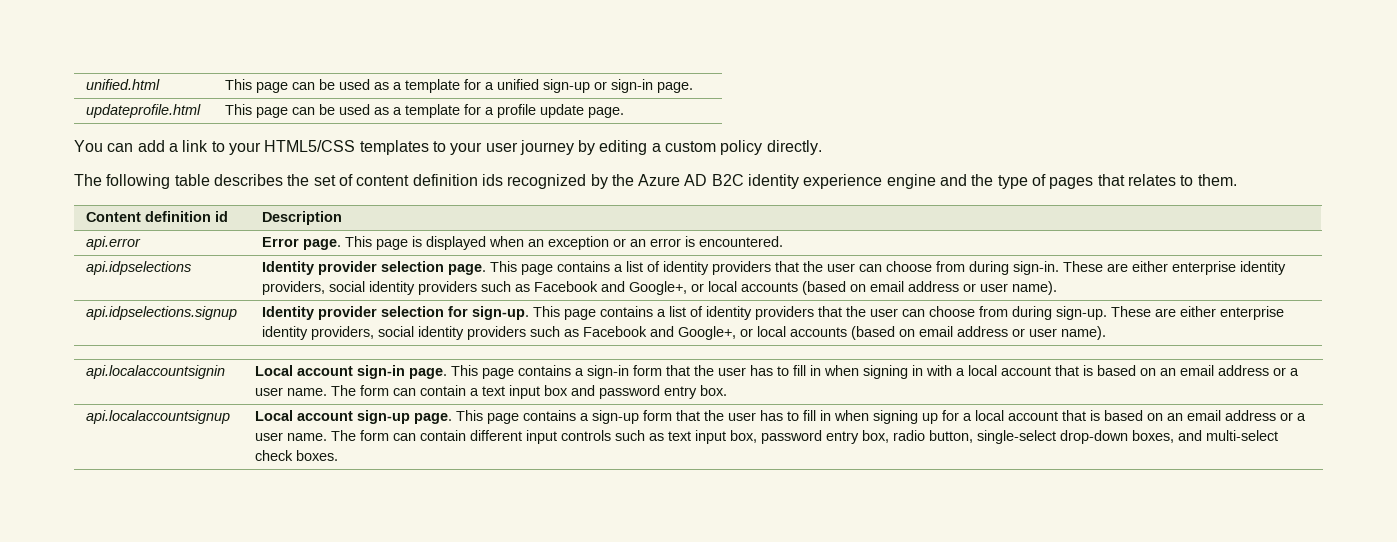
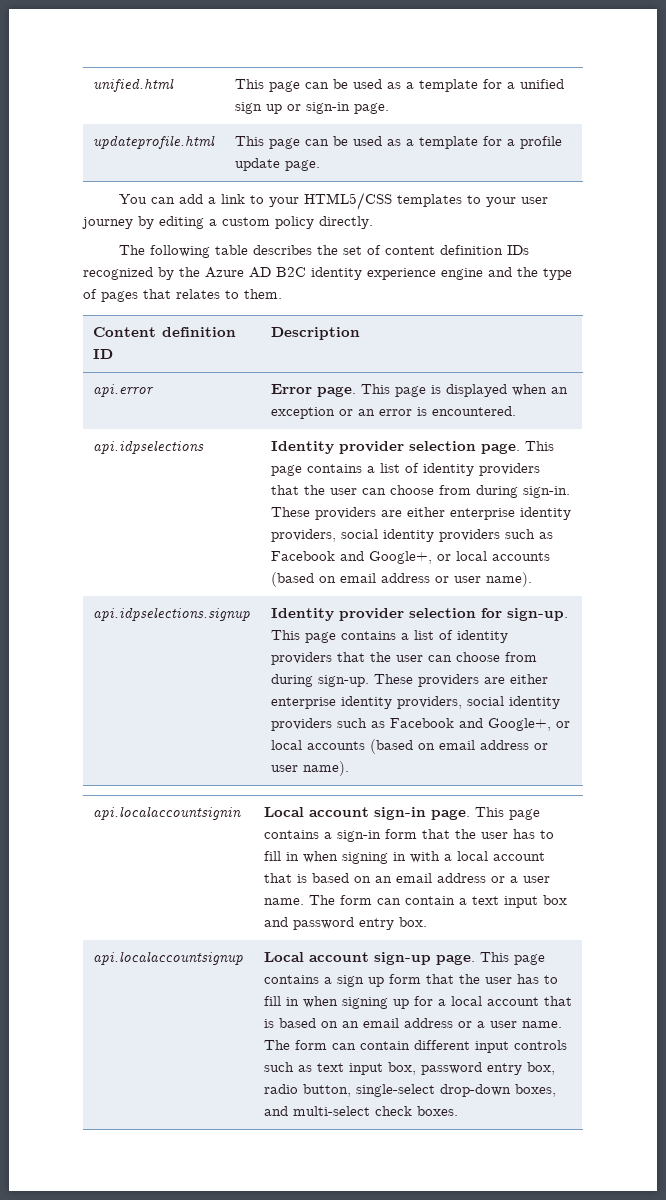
[543,79,591,93] sign-up -> [235,102,283,114] sign up
[481,174,503,186] ids -> [507,245,530,255] IDs
[215,211,229,222] id -> [93,349,114,359] ID
(1104, 266) none -> [315,507,377,520] providers
(1152, 311) none -> [418,674,480,687] providers
[592,410,640,424] sign-up -> [337,975,385,987] sign up

